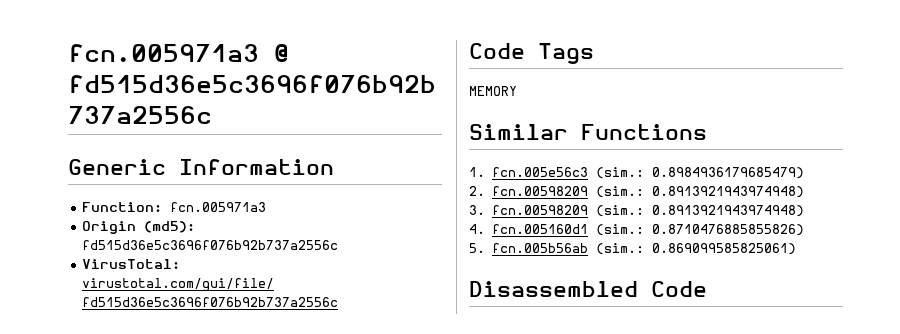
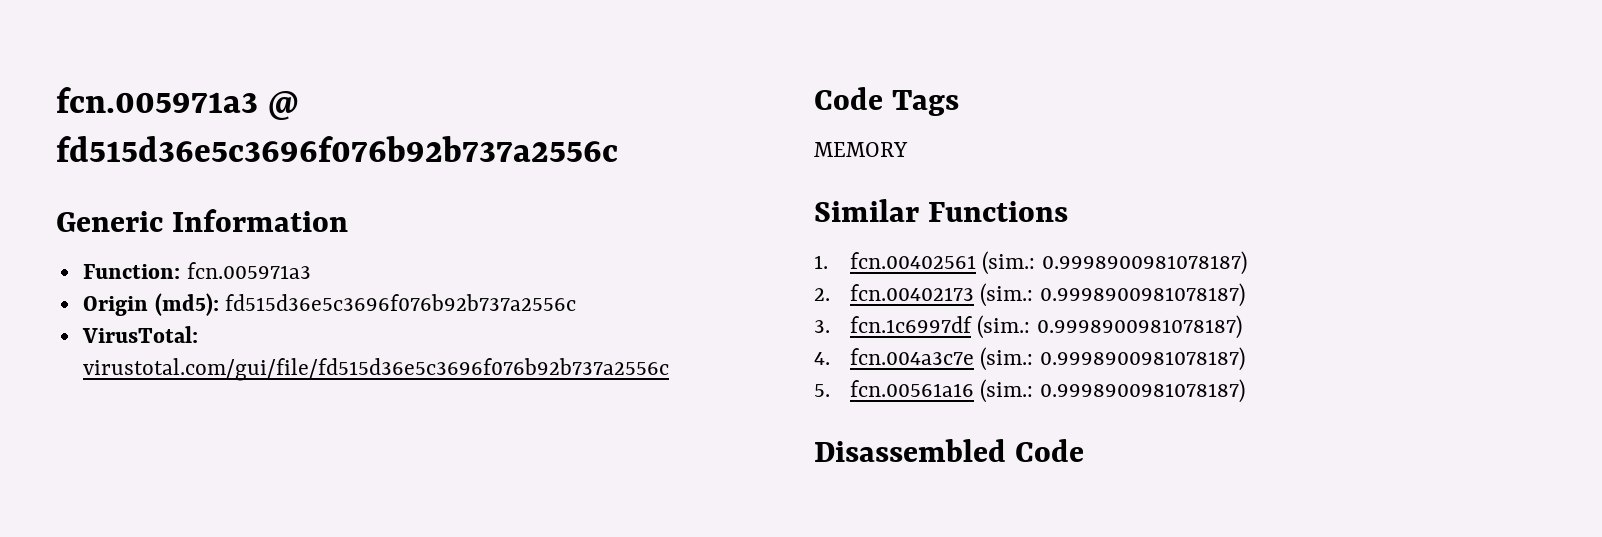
[491,167,804,179] [469,186,804,198] [469,205,804,217] [469,224,804,236] [469,243,796,255] fcn.005e56c3 (sim.: 0.8984936179685479) // 2. fcn.00598209 (sim.: 0.8913921943974948) // 3. fcn.00598209 (sim.: 0.8913921943974948) // 4. fcn.005160d1 (sim.: 0.8710476885855826) // 5. fcn.005b56ab (sim.: 0.869099585825061) -> [849,251,1247,275] [814,283,1245,307] [814,315,1242,339] [814,347,1245,371] [814,379,1245,403] fcn.00402561 (sim.: 0.9998900981078187) // 2. fcn.00402173 (sim.: 0.9998900981078187) // 3. fcn.1c6997df (sim.: 0.9998900981078187) // 4. fcn.004a3c7e (sim.: 0.9998900981078187) // 5. fcn.00561a16 (sim.: 0.9998900981078187)

